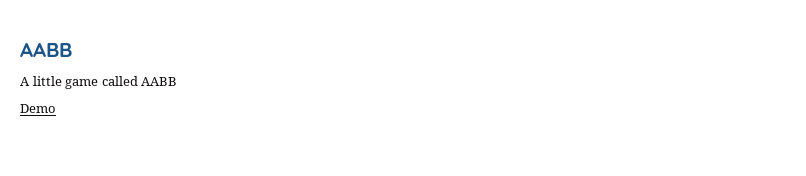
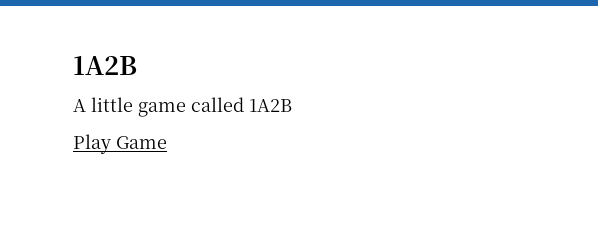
[20,42,72,57] AABB -> [73,56,137,75] 1A2B
[141,77,178,86] [20,104,56,113] AABB // Demo -> [249,99,292,112] [73,134,167,154] 1A2B // Play Game

